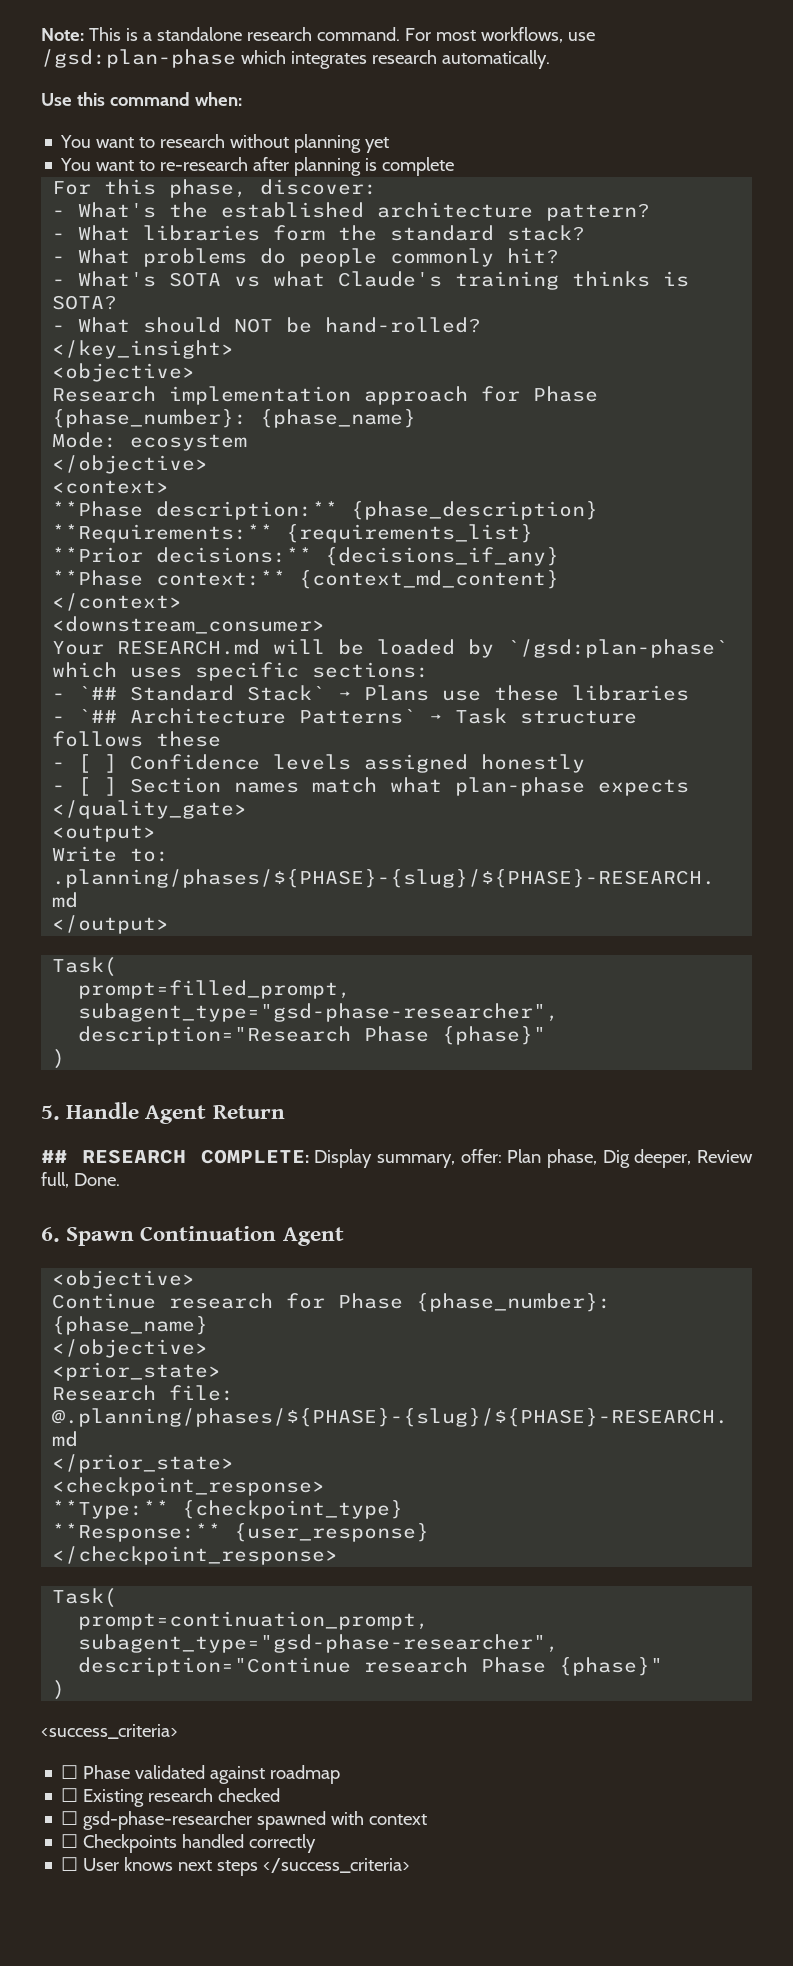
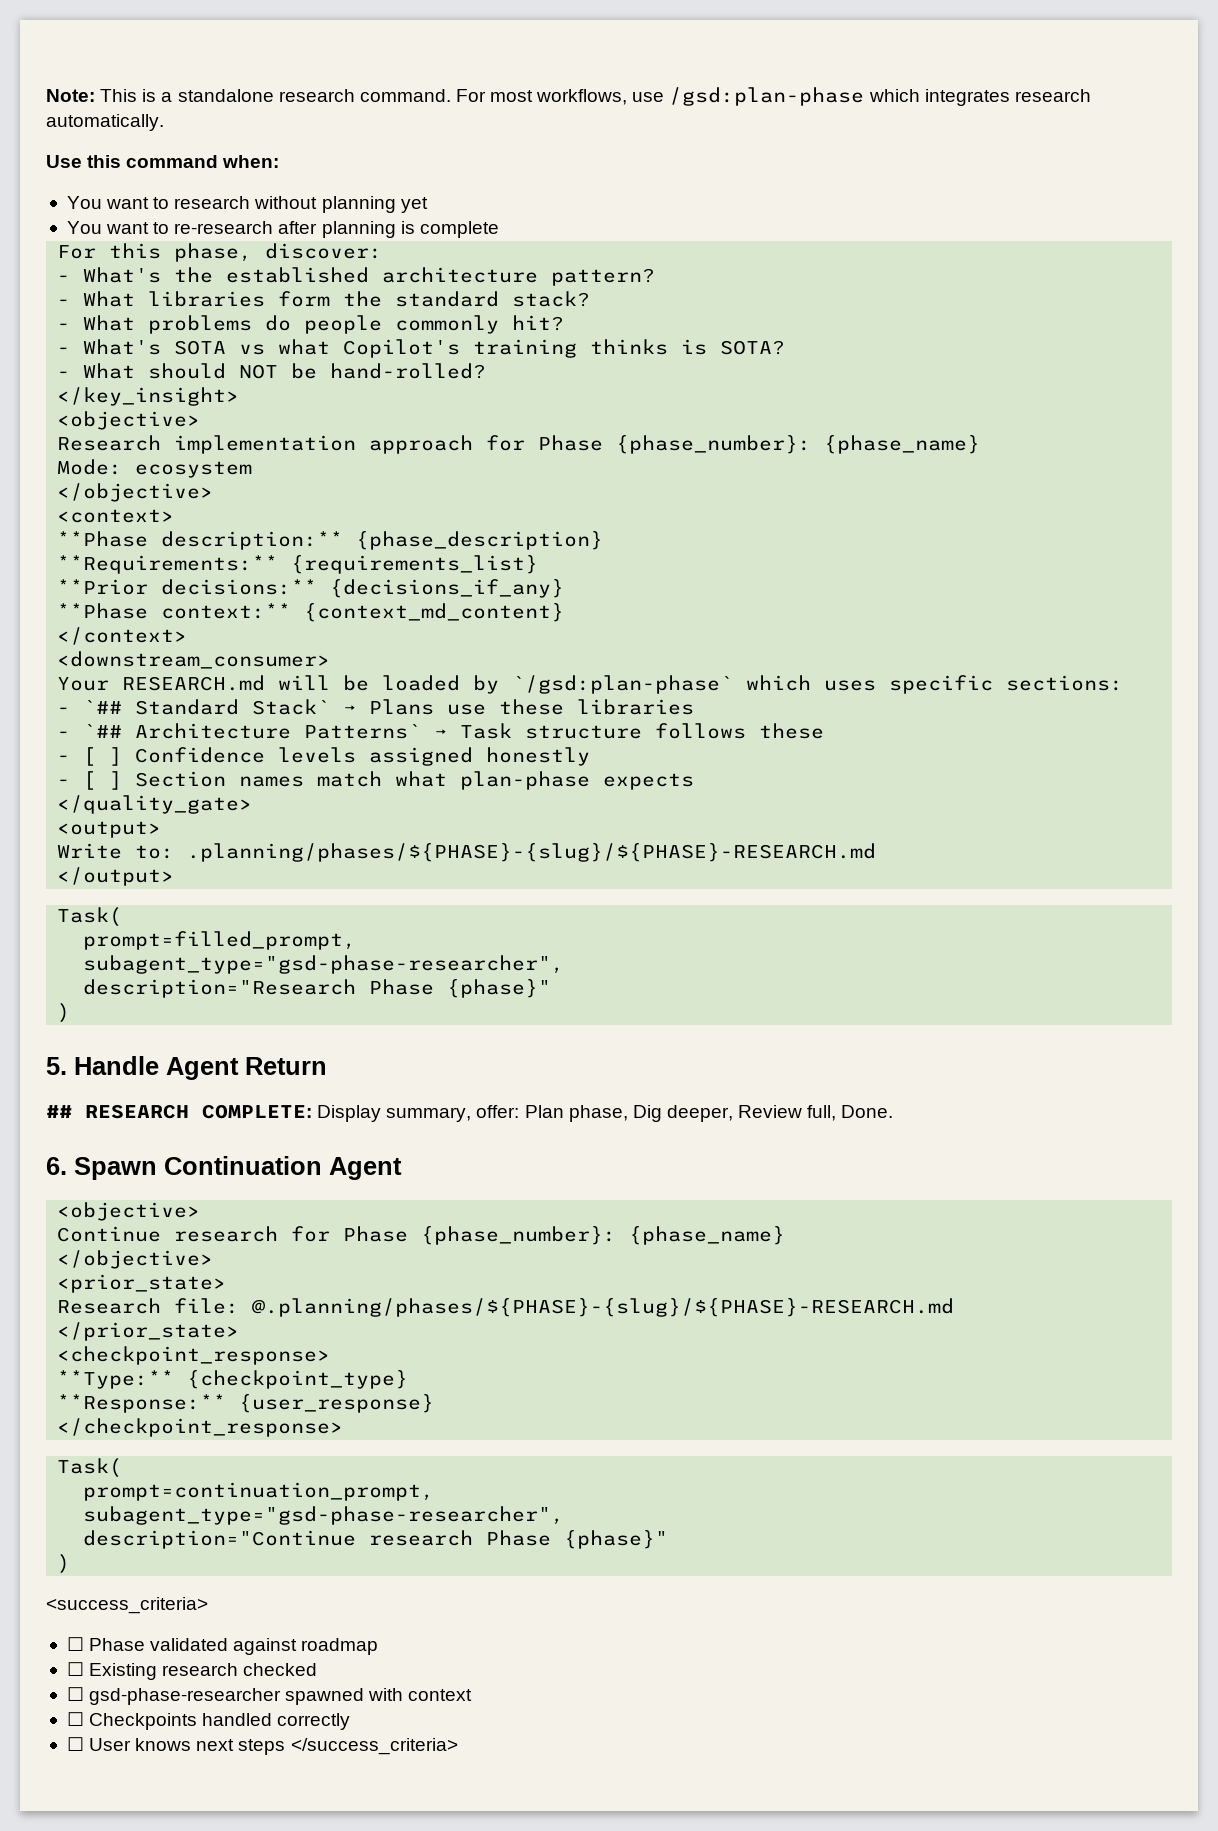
[338,271,443,287] Claude's -> [343,339,461,358] Copilot's

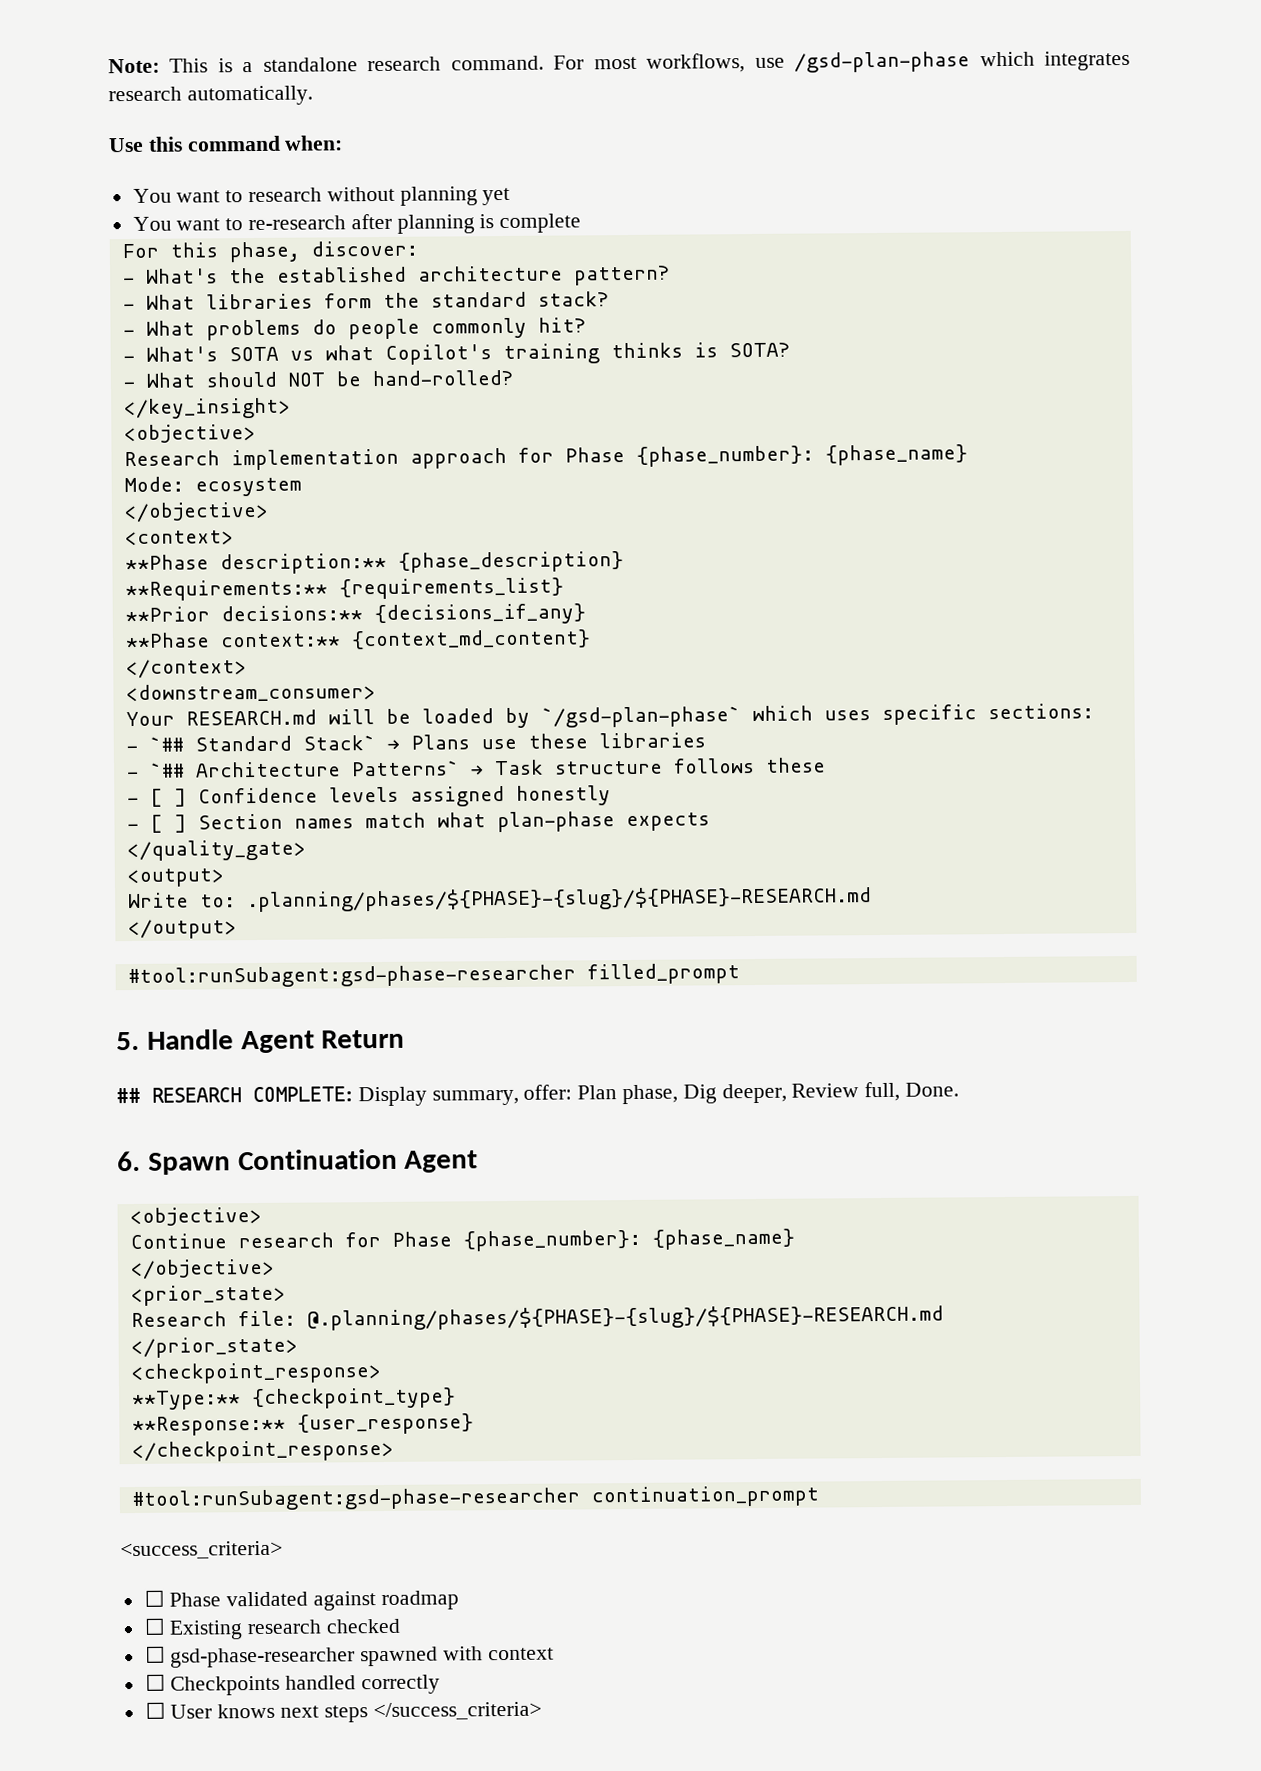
[669,87,865,106] /gsd:plan-phase -> [794,51,971,73] /gsd-plan-phase
[512,675,734,694] `/gsd:plan-phase` -> [540,706,741,728] `/gsd-plan-phase`
[57,907,123,927] [83,931,357,950] [83,955,565,974] [83,979,552,998] [57,1003,71,1023] Task( // prompt=filled_prompt, // subagent_type="gsd-phase-researcher", // description="Research Phase {phase}" // ) -> [127,963,740,989] #tool:runSubagent:gsd-phase-researcher filled_prompt
[57,1458,123,1478] [83,1482,435,1501] [83,1506,565,1525] [83,1530,669,1549] [57,1554,71,1574] Task( // prompt=continuation_prompt, // subagent_type="gsd-phase-researcher", // description="Continue research Phase {phase}" // ) -> [131,1485,819,1512] #tool:runSubagent:gsd-phase-researcher continuation_prompt

